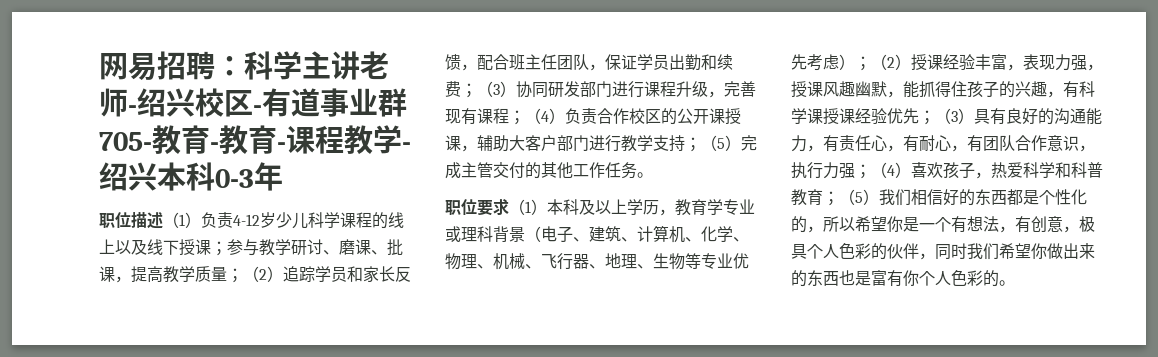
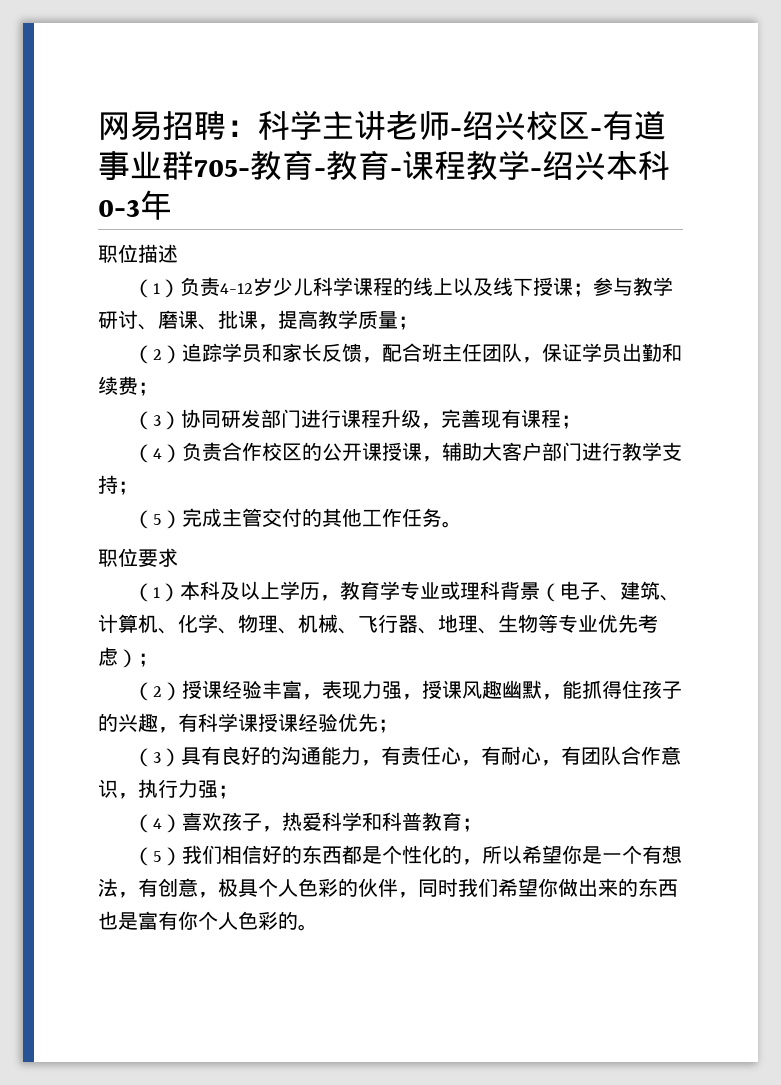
(163, 220) none -> (178, 253) //
(243, 275) none -> (418, 323) //
(477, 90) none -> (158, 389) //
(525, 117) none -> (582, 422) //
(701, 144) none -> (138, 488) //
(509, 207) none -> (178, 557) //
(871, 63) none -> (158, 660) //
(935, 117) none -> (398, 726) //
(871, 171) none -> (238, 792) //
(839, 198) none -> (483, 825) //

